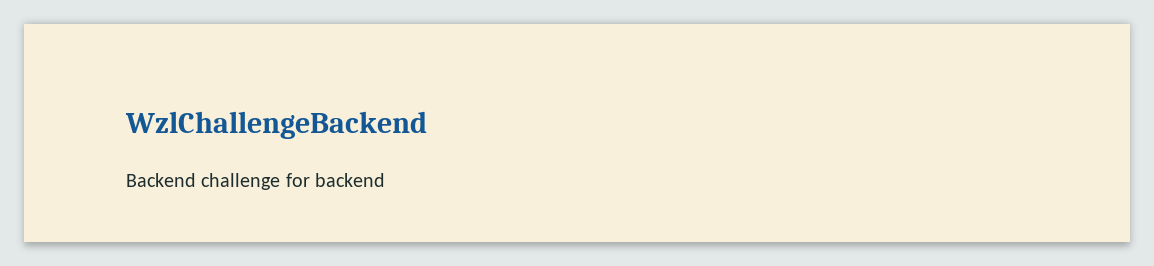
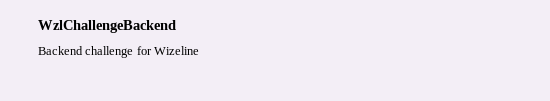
[315,173,386,187] backend -> [154,46,200,55] Wizeline

